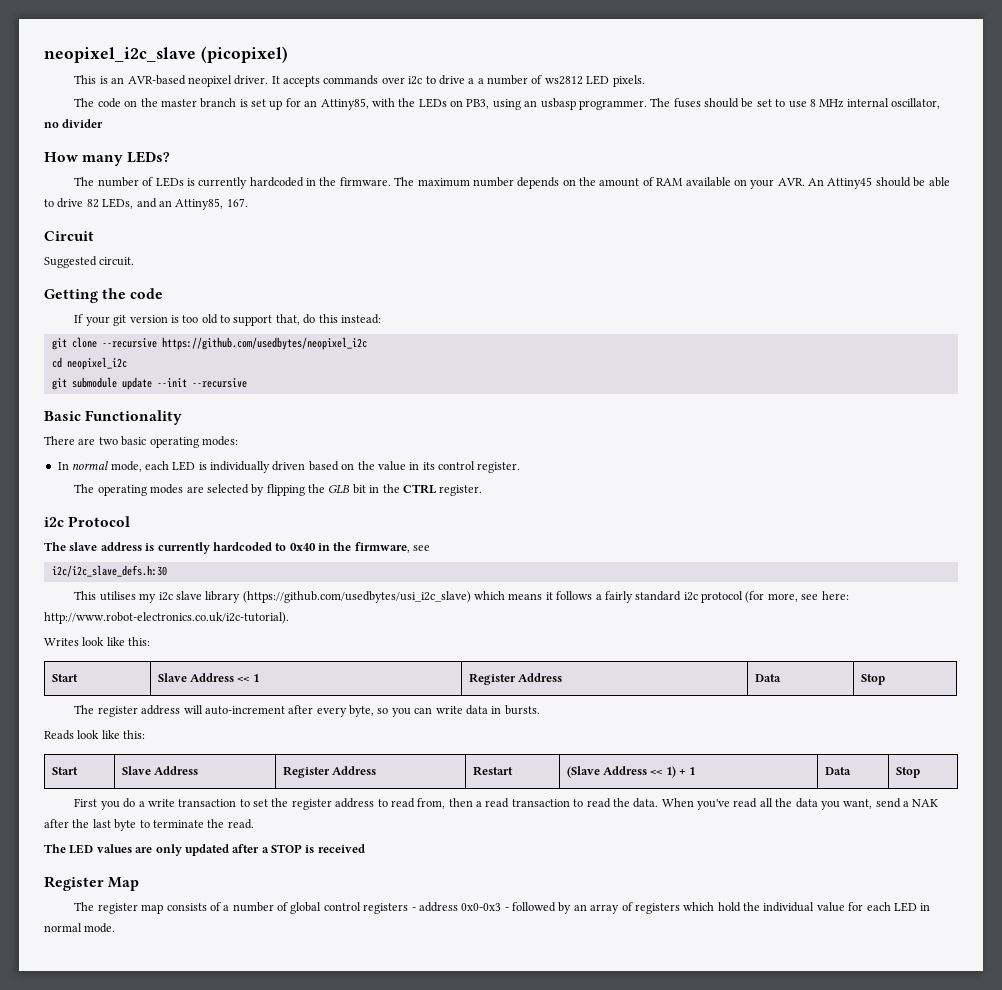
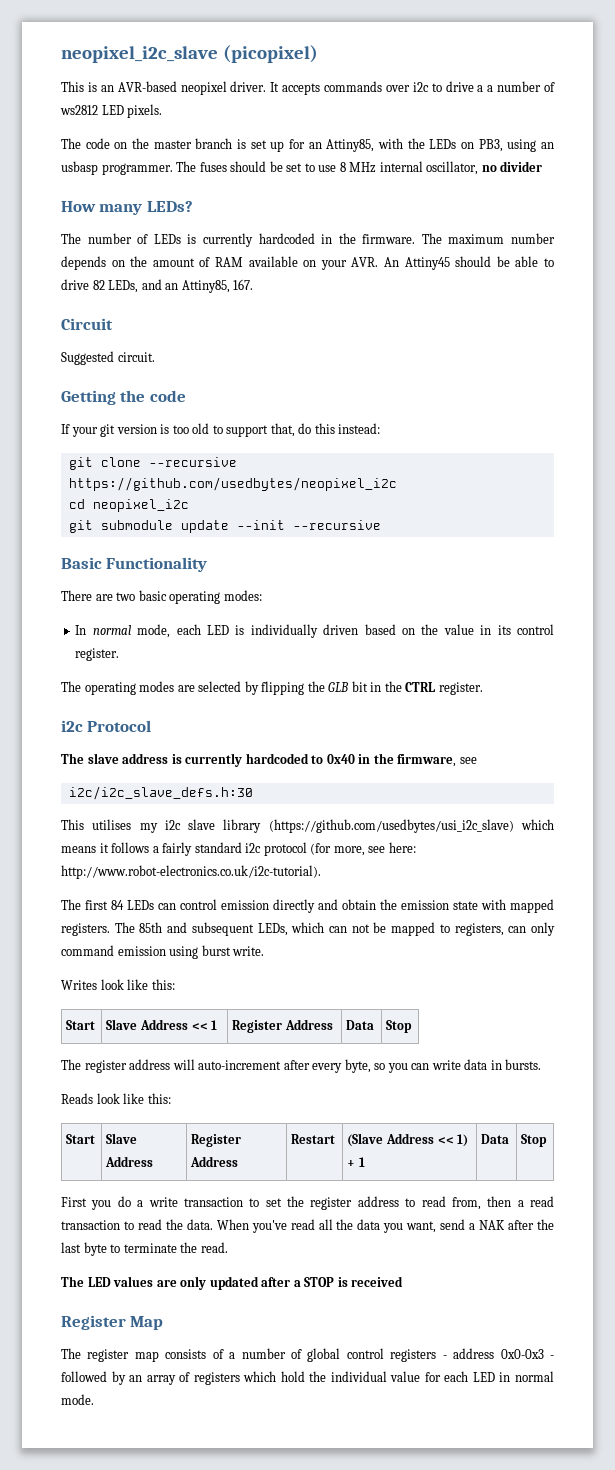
(289, 618) none -> [61,899,554,913] [61,922,556,936] [61,945,265,959] // The first 84 LEDs can control emission directly and obtain the emission state with mapped registers. The 85th and subsequent LEDs, which can not be mapped to registers, can only command emission using burst write.

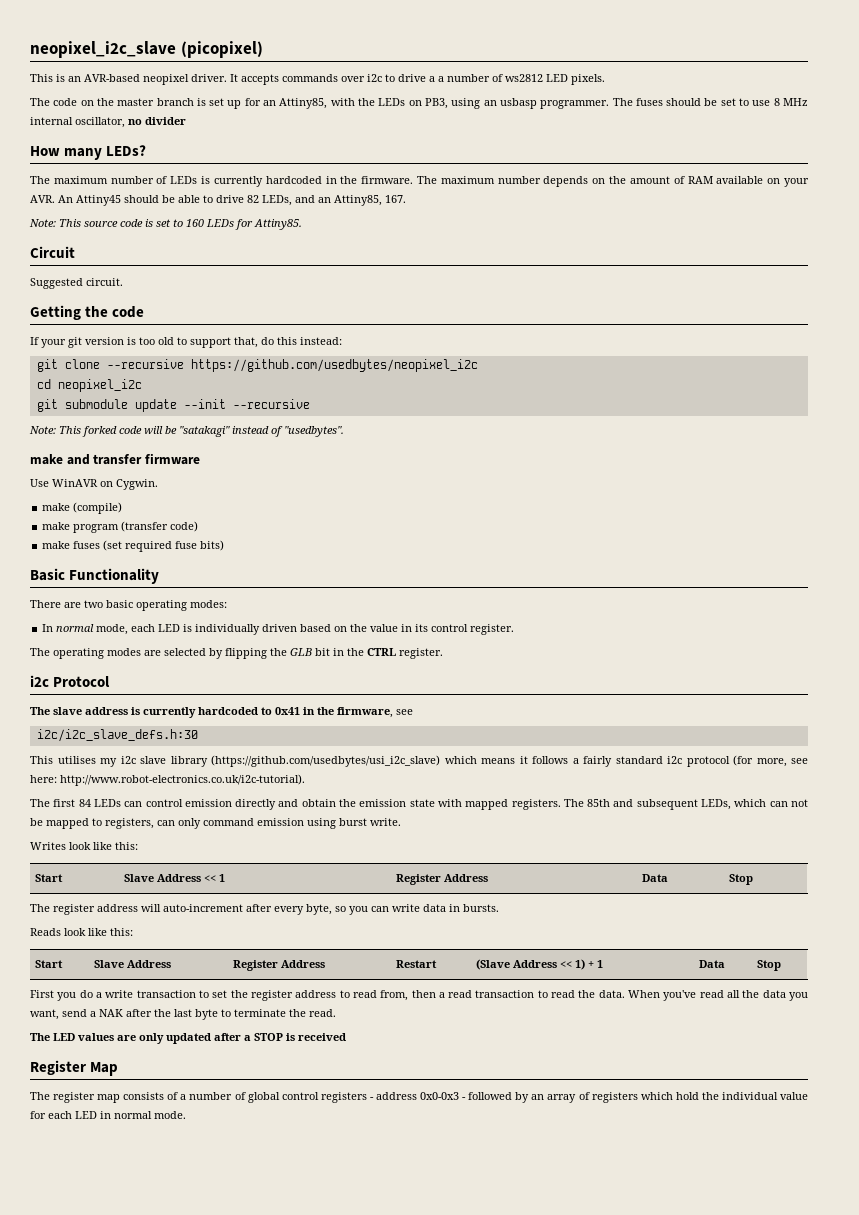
(81, 238) none -> [53,176,108,184] maximum
(254, 284) none -> [29,219,302,230] // Note: This source code is set to 160 LEDs for Attiny85.
(381, 525) none -> [29,426,344,437] [30,453,200,465] [30,479,158,490] [42,502,123,514] [42,521,199,533] [42,540,225,552] // Note: This forked code will be "satakagi" instead of "usedbytes". // make and transfer firmware // Use WinAVR on Cygwin. // make (compile) // make program (transfer code) // make fuses (set required fuse bits)
[326,754,355,764] 0x40 -> [275,707,300,715] 0x41

